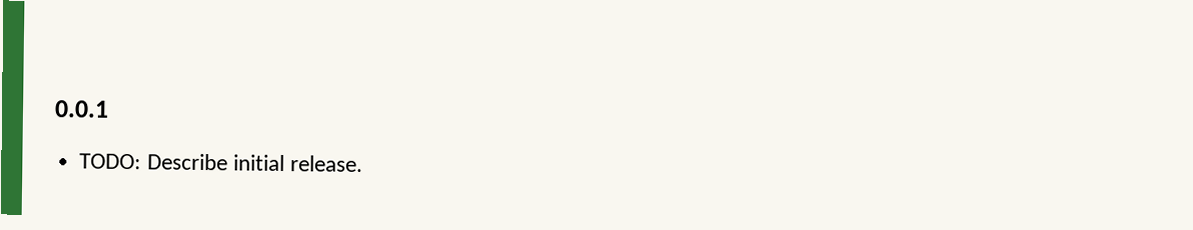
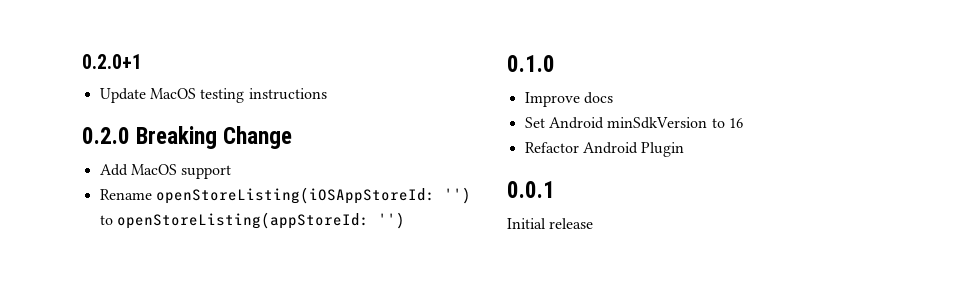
[54,100,109,118] [79,153,363,173] 0.0.1 // TODO: Describe initial release. -> [82,54,142,69] [99,88,327,103] [82,126,293,149] [99,164,232,179] [99,187,471,204] [99,212,405,229] [507,55,555,72] [524,92,613,107] [524,117,743,129] [524,142,685,157] [507,181,555,198] [507,218,594,229] 0.2.0+1 // Update MacOS testing instructions // 0.2.0 Breaking Change // Add MacOS support // Rename openStoreListing(iOSAppStoreId: '') to openStoreListing(appStoreId: '') // 0.1.0 // Improve docs // Set Android minSdkVersion to 16 // Refactor Android Plugin // 0.0.1 // Initial release

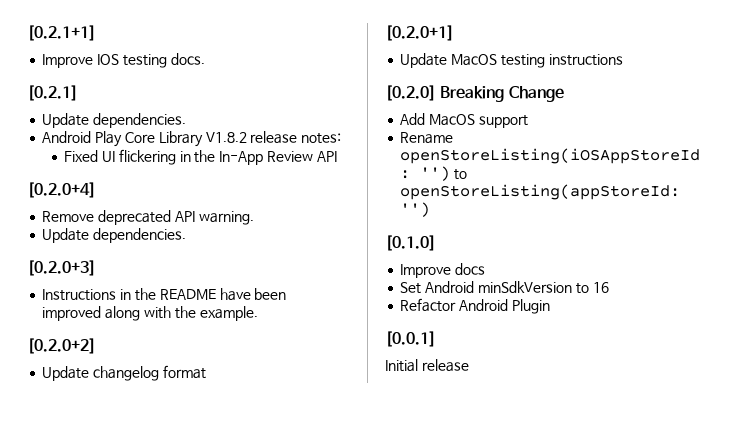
[82,54,142,69] 0.2.0+1 -> [27,25,96,41] [42,53,205,68] [27,85,78,101] [42,113,187,128] [42,131,342,147] [64,149,337,165] [27,182,96,198] [42,210,254,225] [42,228,187,243] [27,260,96,276] [42,288,287,301] [42,306,258,321] [27,338,96,354] [42,365,206,381] [385,25,454,41] [0.2.1+1] // Improve IOS testing docs. // [0.2.1] // Update dependencies. // Android Play Core Library V1.8.2 release notes: // Fixed UI flickering in the In-App Review API // [0.2.0+4] // Remove deprecated API warning. // Update dependencies. // [0.2.0+3] // Instructions in the README have been improved along with the example. // [0.2.0+2] // Update changelog format // [0.2.0+1]
[82,127,130,144] 0.2.0 -> [385,85,436,101] [0.2.0]
[507,55,555,72] 0.1.0 -> [385,235,436,251] [0.1.0]
[507,181,555,198] 0.0.1 -> [385,331,436,347] [0.0.1]

